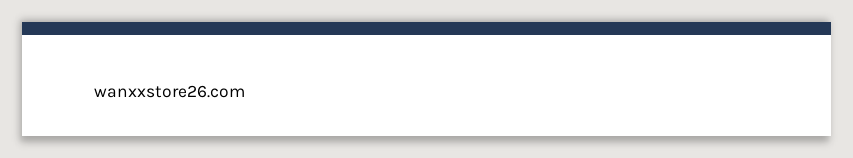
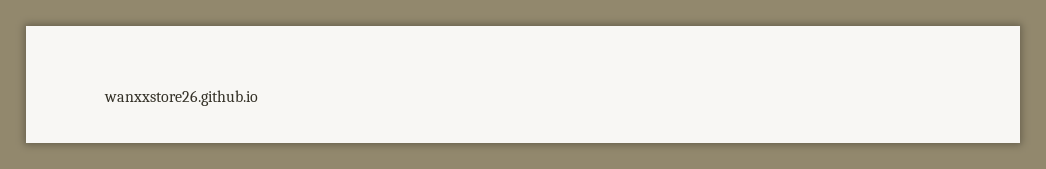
[94,85,245,98] wanxxstore26.com -> [104,90,258,106] wanxxstore26.github.io

